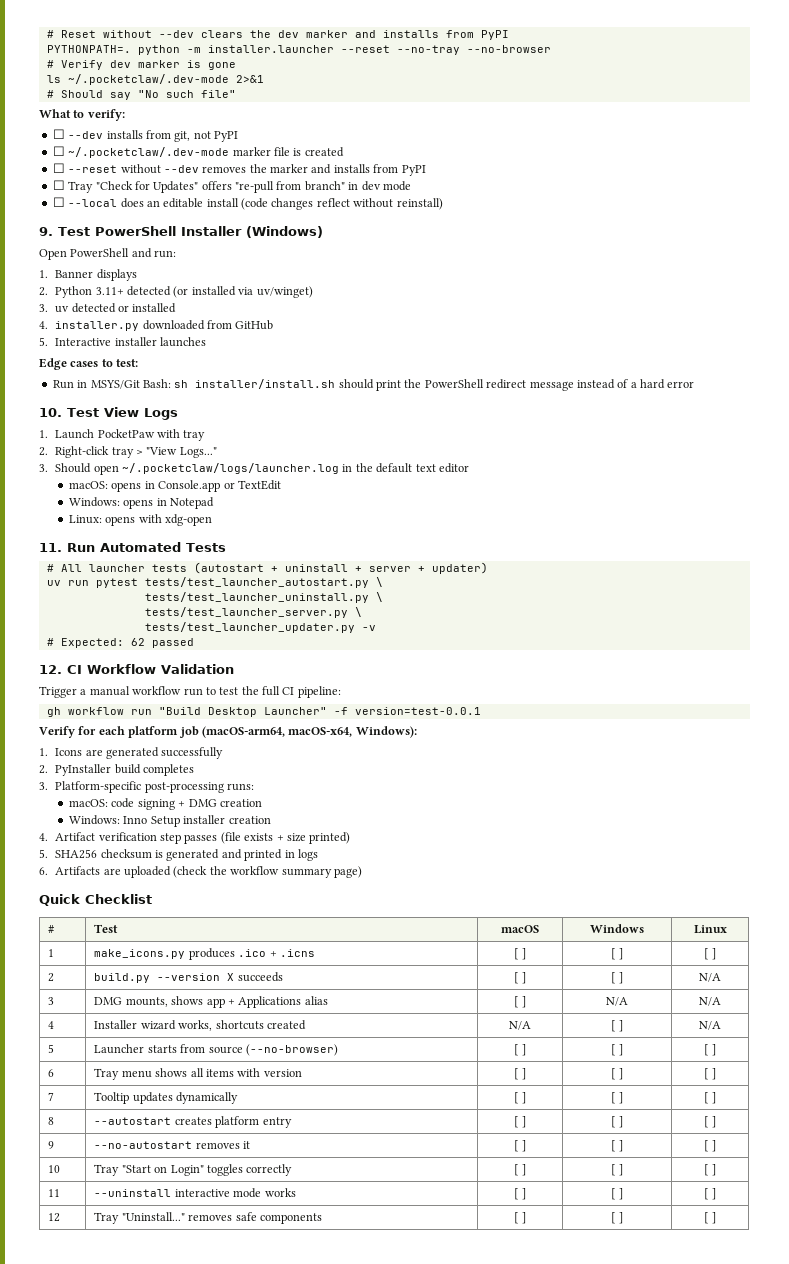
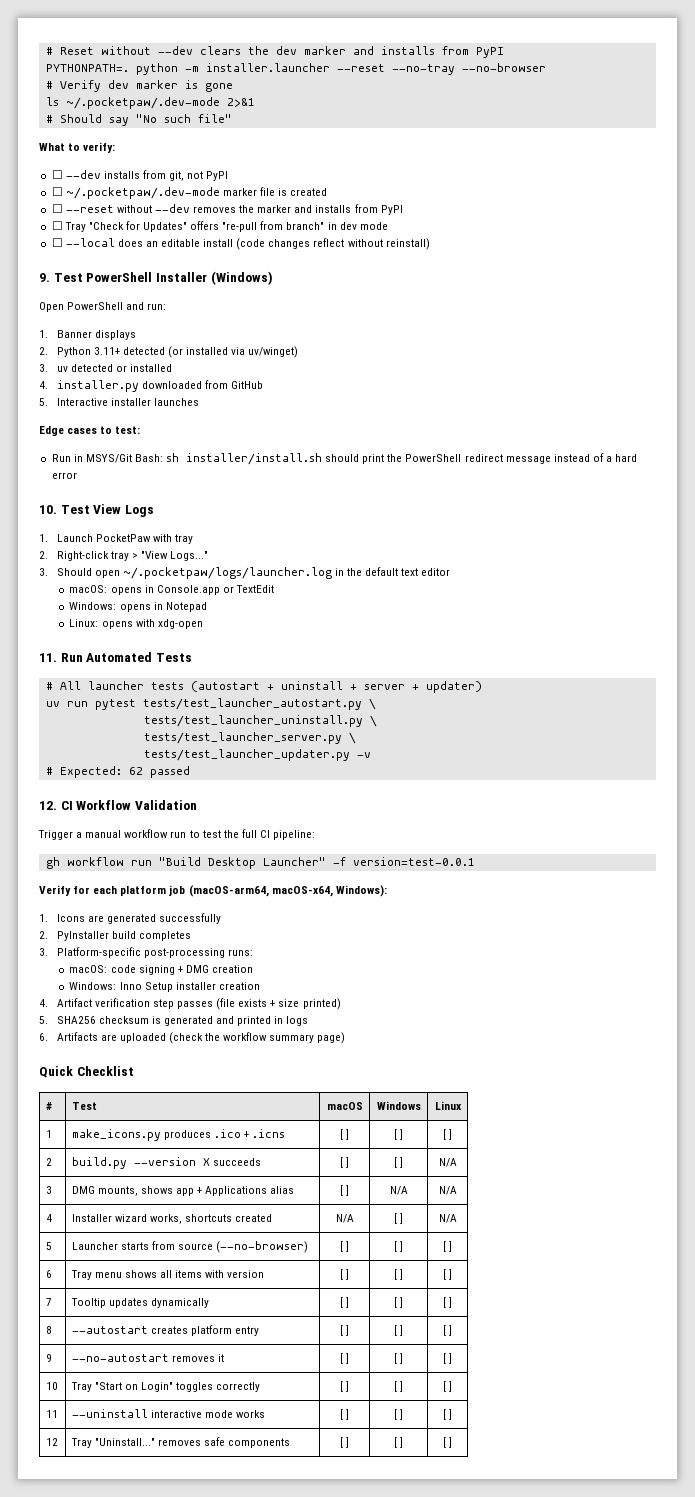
[67,74,229,85] ~/.pocketclaw/.dev-mode -> [65,97,220,109] ~/.pocketpaw/.dev-mode
[68,147,230,158] ~/.pocketclaw/.dev-mode -> [65,187,220,199] ~/.pocketpaw/.dev-mode
[121,463,339,474] ~/.pocketclaw/logs/launcher.log -> [122,567,332,579] ~/.pocketpaw/logs/launcher.log

